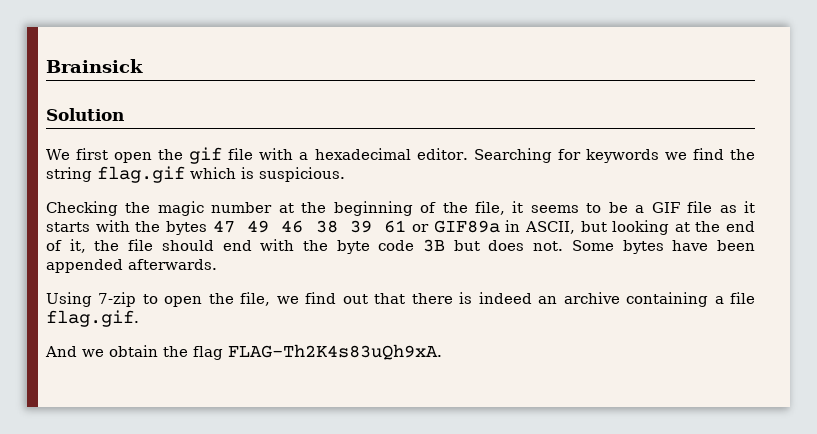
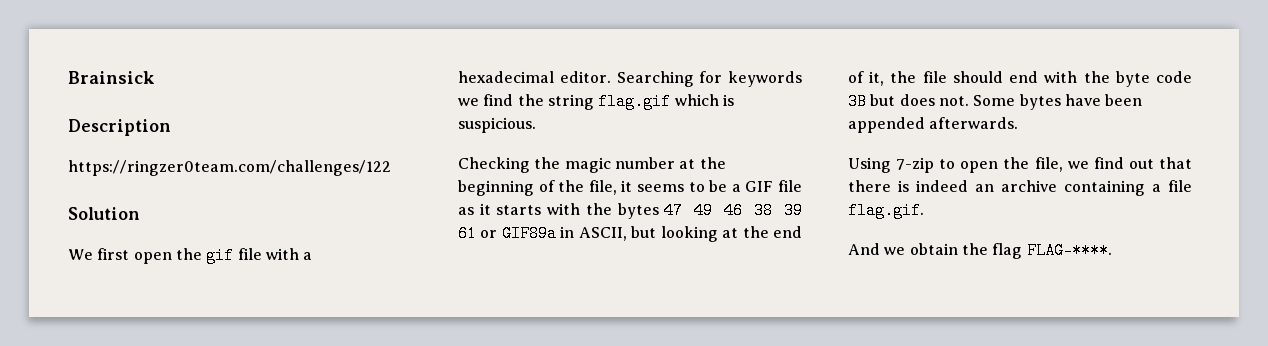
(143, 66) none -> [68,119,171,136] [68,160,391,176] // Description // https://ringzer0team.com/challenges/122
[228,344,442,360] FLAG-Th2K4s83uQh9xA. -> [1026,242,1112,259] FLAG-****.

